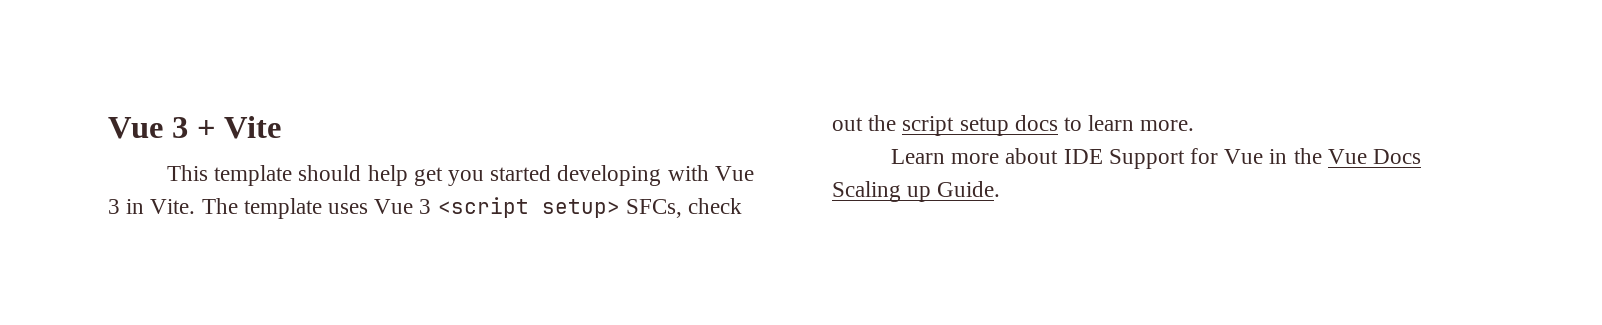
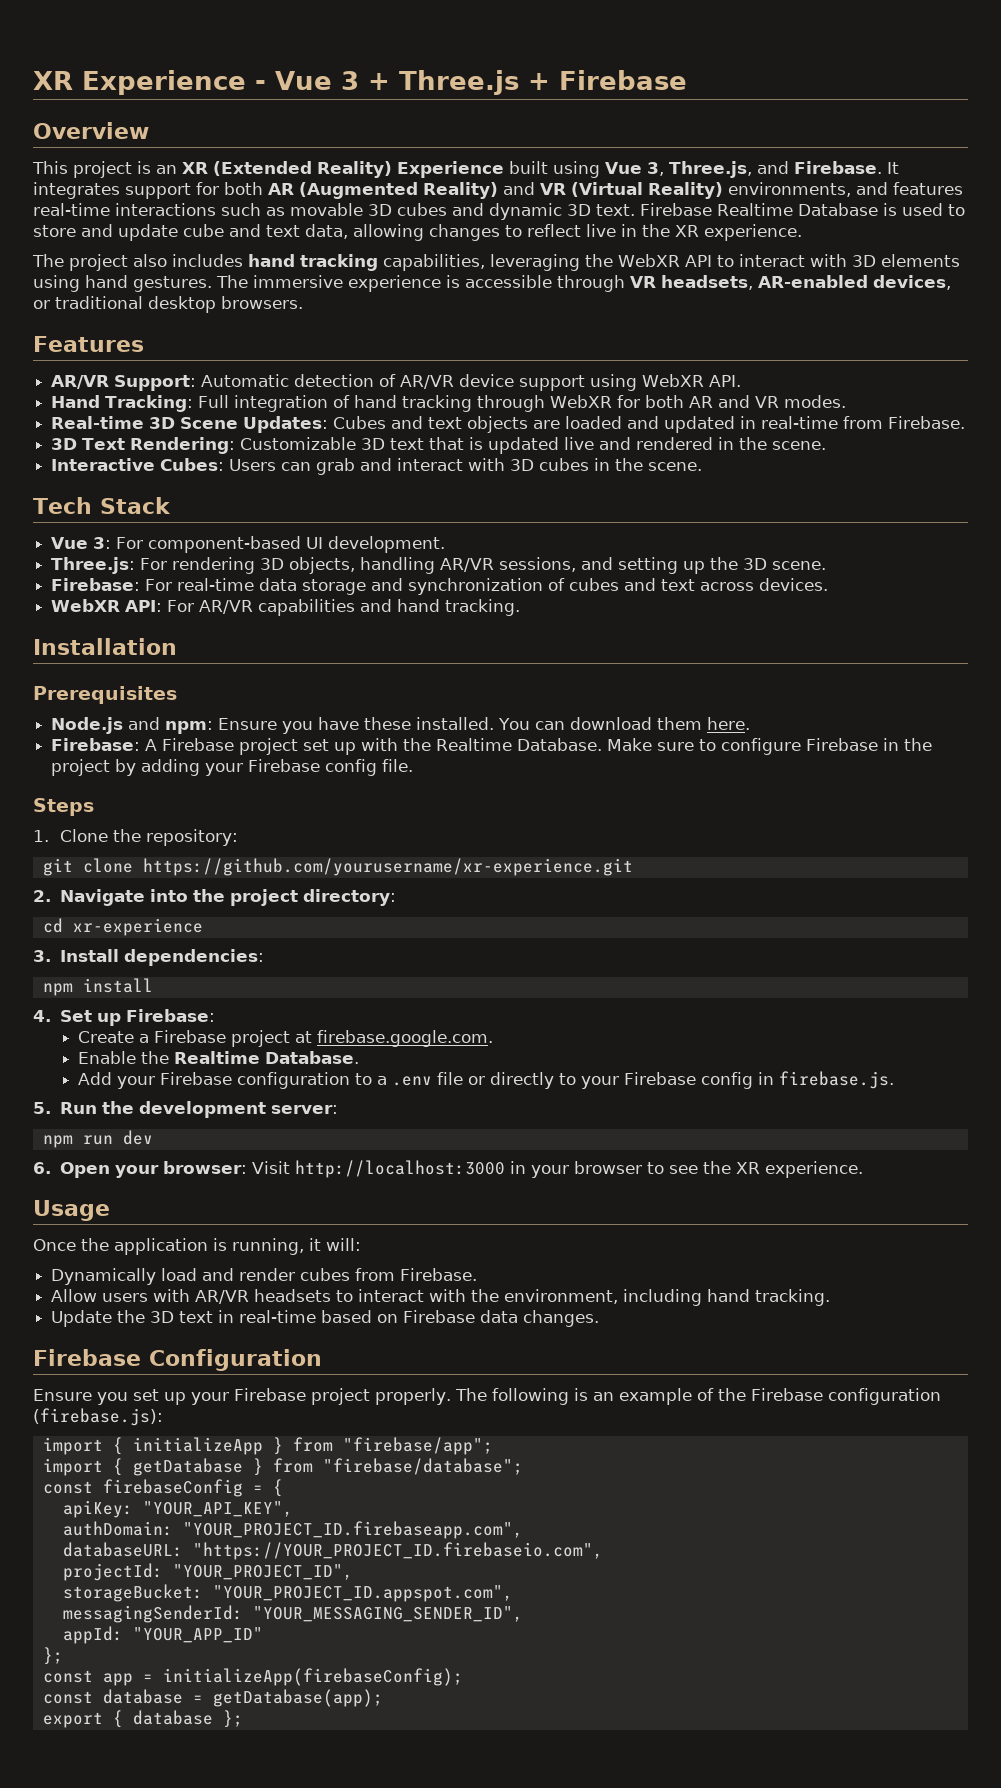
[108,116,282,139] [166,165,754,186] [108,197,743,219] [832,115,1195,136] [890,148,1421,169] [832,181,1001,202] Vue 3 + Vite // This template should help get you started developing with Vue 3 in Vite. The template uses Vue 3 <script setup> SFCs, check out the script setup docs to learn more. // Learn more about IDE Support for Vue in the Vue Docs Scaling up Guide. -> [33,70,687,95] [33,122,149,139] [32,161,899,178] [33,182,963,199] [33,203,965,220] [33,224,802,241] [32,254,960,271] [33,275,951,292] [33,296,303,313] [33,336,144,352] [51,374,742,391] [51,395,847,412] [51,416,966,433] [51,437,827,454] [51,458,703,475] [33,497,171,514] [51,536,446,553] [51,557,827,574] [51,578,829,595] [51,599,521,616] [33,638,177,655] [33,686,177,704] [51,717,751,734] [51,738,933,755] [51,759,414,776] [33,798,94,816] [33,829,238,846] [42,858,633,876] [33,889,396,906] [42,918,203,936] [33,949,264,966] [42,978,153,996] [33,1009,215,1026] [78,1030,494,1047] [78,1051,360,1064] [78,1071,894,1089] [33,1101,338,1118] [42,1130,153,1148] [33,1160,863,1178] [33,1200,110,1221] [33,1238,361,1255] [51,1268,478,1285] [51,1289,831,1306] [51,1310,600,1327] [33,1349,322,1371] [33,1388,941,1405] [33,1408,163,1426] [42,1437,493,1455] [42,1458,523,1476] [42,1479,283,1497] [62,1500,293,1518] [62,1521,523,1539] [62,1542,603,1560] [62,1563,353,1581] [62,1584,513,1602] [62,1605,523,1623] [62,1626,263,1644] [42,1647,63,1665] [42,1668,463,1686] [42,1689,383,1707] [42,1710,243,1728] XR Experience - Vue 3 + Three.js + Firebase // Overview // This project is an XR (Extended Reality) Experience built using Vue 3, Three.js, and Firebase. It integrates support for both AR (Augmented Reality) and VR (Virtual Reality) environments, and features real-time interactions such as movable 3D cubes and dynamic 3D text. Firebase Realtime Database is used to store and update cube and text data, allowing changes to reflect live in the XR experience. // The project also includes hand tracking capabilities, leveraging the WebXR API to interact with 3D elements using hand gestures. The immersive experience is accessible through VR headsets, AR-enabled devices, or traditional desktop browsers. // Features // AR/VR Support: Automatic detection of AR/VR device support using WebXR API. // Hand Tracking: Full integration of hand tracking through WebXR for both AR and VR modes. // Real-time 3D Scene Updates: Cubes and text objects are loaded and updated in real-time from Firebase. // 3D Text Rendering: Customizable 3D text that is updated live and rendered in the scene. // Interactive Cubes: Users can grab and interact with 3D cubes in the scene. // Tech Stack // Vue 3: For component-based UI development. // Three.js: For rendering 3D objects, handling AR/VR sessions, and setting up the 3D scene. // Firebase: For real-time data storage and synchronization of cubes and text across devices. // WebXR API: For AR/VR capabilities and hand tracking. // Installation // Prerequisites // Node.js and npm: Ensure you have these installed. You can download them here. // Firebase: A Firebase project set up with the Realtime Database. Make sure to configure Firebase in the project by adding your Firebase config file. // Steps // 1. Clone the repository: // git clone https://github.com/yourusername/xr-experience.git // 2. Navigate into the project directory: // cd xr-experience // 3. Install dependencies: // npm install // 4. Set up Firebase: // Create a Firebase project at firebase.google.com. // Enable the Realtime Database. // Add your Firebase configuration to a .env file or directly to your Firebase config in firebase.js. // 5. Run the development server: // npm run dev // 6. Open your browser: Visit http://localhost:3000 in your browser to see the XR experience. // Usage // Once the application is running, it will: // Dynamically load and render cubes from Firebase. // Allow users with AR/VR headsets to interact with the environment, including hand tracking. // Update the 3D text in real-time based on Firebase data changes. // Firebase Configuration // Ensure you set up your Firebase project properly. The following is an example of the Firebase configuration (firebase.js): // import { initializeApp } from "firebase/app"; // import { getDatabase } from "firebase/database"; // const firebaseConfig = { // apiKey: "YOUR_API_KEY", // authDomain: "YOUR_PROJECT_ID.firebaseapp.com", // databaseURL: "https://YOUR_PROJECT_ID.firebaseio.com", // projectId: "YOUR_PROJECT_ID", // storageBucket: "YOUR_PROJECT_ID.appspot.com", // messagingSenderId: "YOUR_MESSAGING_SENDER_ID", // appId: "YOUR_APP_ID" // }; // const app = initializeApp(firebaseConfig); // const database = getDatabase(app); // export { database };

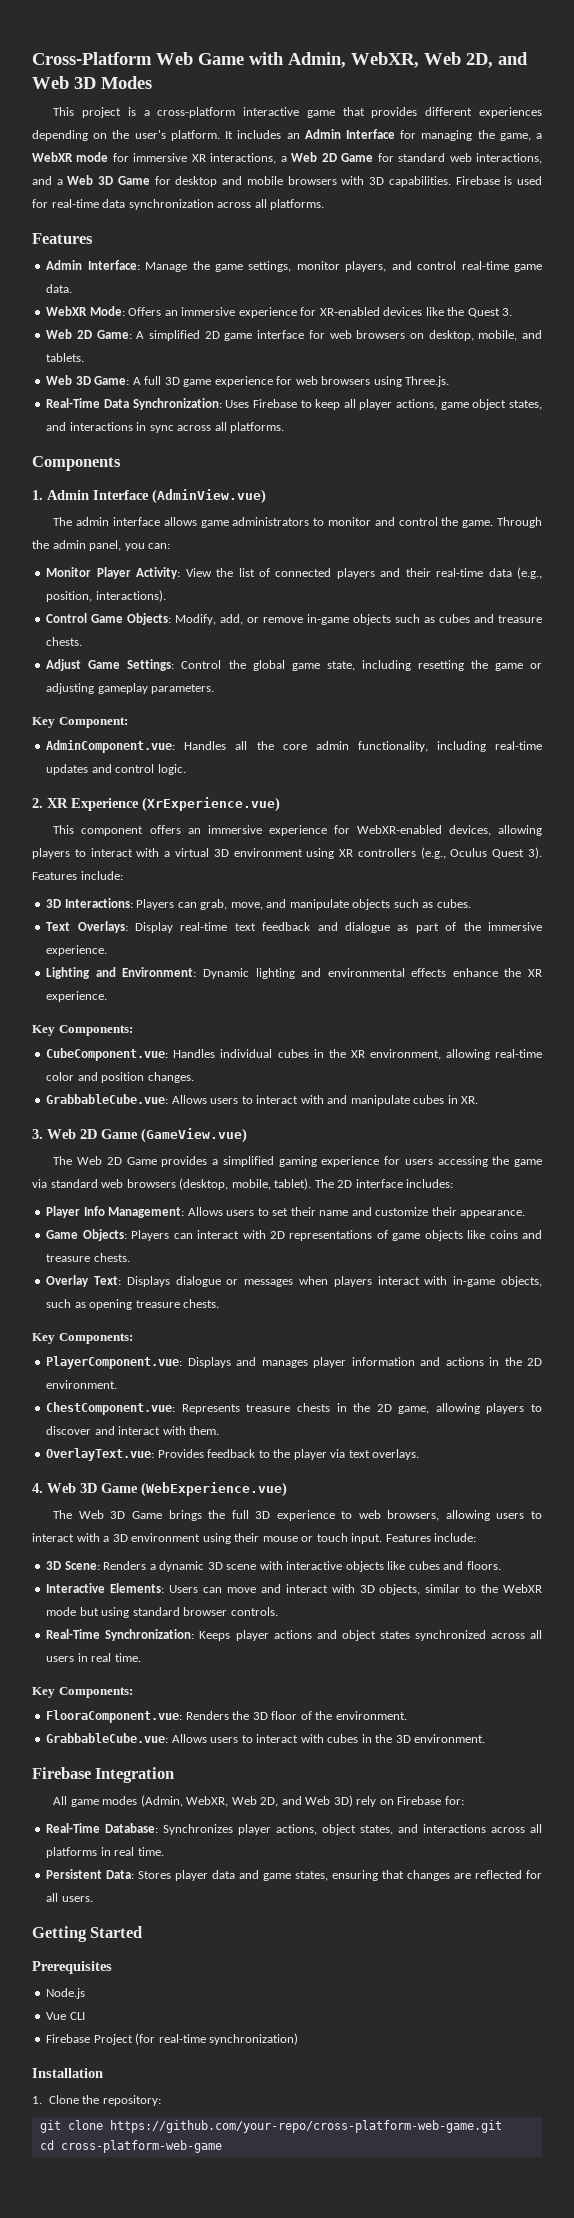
[33,70,687,95] [33,122,149,139] [32,161,899,178] [33,182,963,199] [33,203,965,220] [33,224,802,241] [32,254,960,271] [33,275,951,292] [33,296,303,313] [33,336,144,352] [51,374,742,391] [51,395,847,412] [51,416,966,433] [51,437,827,454] XR Experience - Vue 3 + Three.js + Firebase // Overview // This project is an XR (Extended Reality) Experience built using Vue 3, Three.js, and Firebase. It integrates support for both AR (Augmented Reality) and VR (Virtual Reality) environments, and features real-time interactions such as movable 3D cubes and dynamic 3D text. Firebase Realtime Database is used to store and update cube and text data, allowing changes to reflect live in the XR experience. // The project also includes hand tracking capabilities, leveraging the WebXR API to interact with 3D elements using hand gestures. The immersive experience is accessible through VR headsets, AR-enabled devices, or traditional desktop browsers. // Features // AR/VR Support: Automatic detection of AR/VR device support using WebXR API. // Hand Tracking: Full integration of hand tracking through WebXR for both AR and VR modes. // Real-time 3D Scene Updates: Cubes and text objects are loaded and updated in real-time from Firebase. // 3D Text Rendering: Customizable 3D text that is updated live and rendered in the scene. -> [32,52,528,68] [32,76,152,89] [53,107,542,118] [32,129,543,141] [32,152,542,164] [32,175,543,187] [32,199,325,210] [32,233,93,244] [46,260,542,272] [46,284,73,293] [46,306,513,318] [46,329,542,341] [46,353,85,362] [46,375,450,387] [46,398,542,410] [46,422,285,433] [32,456,121,471] [32,489,266,504] [53,517,543,528] [32,540,171,551] [46,567,542,579] [46,590,166,602] [46,613,542,625] [46,637,83,646] [46,659,542,671] [46,683,215,694] [32,717,128,728] [46,740,542,753] [46,764,186,775] [32,797,280,812] [53,825,542,836] [32,847,542,859] [32,871,123,880] [46,898,471,910] [46,921,542,933] [46,945,108,956] [46,967,542,979] [46,991,108,1002] [32,1025,133,1036] [46,1048,542,1061] [46,1072,194,1083] [46,1094,479,1106] [32,1128,247,1143] [53,1156,542,1167] [32,1178,454,1190] [46,1206,526,1218] [46,1229,542,1241] [46,1253,130,1262] [46,1275,543,1287] [46,1299,220,1310] [32,1333,133,1344] [46,1356,542,1369] [46,1380,118,1389] [46,1402,542,1415] [46,1426,220,1435] [46,1448,420,1461] [32,1482,287,1497] [53,1510,542,1521] [32,1533,477,1544] [46,1561,501,1572] Cross-Platform Web Game with Admin, WebXR, Web 2D, and Web 3D Modes // This project is a cross-platform interactive game that provides different experiences depending on the user's platform. It includes an Admin Interface for managing the game, a WebXR mode for immersive XR interactions, a Web 2D Game for standard web interactions, and a Web 3D Game for desktop and mobile browsers with 3D capabilities. Firebase is used for real-time data synchronization across all platforms. // Features // Admin Interface: Manage the game settings, monitor players, and control real-time game data. // WebXR Mode: Offers an immersive experience for XR-enabled devices like the Quest 3. // Web 2D Game: A simplified 2D game interface for web browsers on desktop, mobile, and tablets. // Web 3D Game: A full 3D game experience for web browsers using Three.js. // Real-Time Data Synchronization: Uses Firebase to keep all player actions, game object states, and interactions in sync across all platforms. // Components // 1. Admin Interface (AdminView.vue) // The admin interface allows game administrators to monitor and control the game. Through the admin panel, you can: // Monitor Player Activity: View the list of connected players and their real-time data (e.g., position, interactions). // Control Game Objects: Modify, add, or remove in-game objects such as cubes and treasure chests. // Adjust Game Settings: Control the global game state, including resetting the game or adjusting gameplay parameters. // Key Component: // AdminComponent.vue: Handles all the core admin functionality, including real-time updates and control logic. // 2. XR Experience (XrExperience.vue) // This component offers an immersive experience for WebXR-enabled devices, allowing players to interact with a virtual 3D environment using XR controllers (e.g., Oculus Quest 3). Features include: // 3D Interactions: Players can grab, move, and manipulate objects such as cubes. // Text Overlays: Display real-time text feedback and dialogue as part of the immersive experience. // Lighting and Environment: Dynamic lighting and environmental effects enhance the XR experience. // Key Components: // CubeComponent.vue: Handles individual cubes in the XR environment, allowing real-time color and position changes. // GrabbableCube.vue: Allows users to interact with and manipulate cubes in XR. // 3. Web 2D Game (GameView.vue) // The Web 2D Game provides a simplified gaming experience for users accessing the game via standard web browsers (desktop, mobile, tablet). The 2D interface includes: // Player Info Management: Allows users to set their name and customize their appearance. // Game Objects: Players can interact with 2D representations of game objects like coins and treasure chests. // Overlay Text: Displays dialogue or messages when players interact with in-game objects, such as opening treasure chests. // Key Components: // PlayerComponent.vue: Displays and manages player information and actions in the 2D environment. // ChestComponent.vue: Represents treasure chests in the 2D game, allowing players to discover and interact with them. // OverlayText.vue: Provides feedback to the player via text overlays. // 4. Web 3D Game (WebExperience.vue) // The Web 3D Game brings the full 3D experience to web browsers, allowing users to interact with a 3D environment using their mouse or touch input. Features include: // 3D Scene: Renders a dynamic 3D scene with interactive objects like cubes and floors.
[160,458,225,471] Cubes: -> [110,1583,165,1593] Elements:
[316,458,356,475] grab -> [226,1587,256,1593] move
[539,458,703,471] [33,497,171,514] [51,536,446,553] [51,557,827,574] [51,578,829,595] [51,599,521,616] [33,638,177,655] [33,686,177,704] [51,717,751,734] [51,738,933,755] [51,759,414,776] [33,798,94,816] cubes in the scene. // Tech Stack // Vue 3: For component-based UI development. // Three.js: For rendering 3D objects, handling AR/VR sessions, and setting up the 3D scene. // Firebase: For real-time data storage and synchronization of cubes and text across devices. // WebXR API: For AR/VR capabilities and hand tracking. // Installation // Prerequisites // Node.js and npm: Ensure you have these installed. You can download them here. // Firebase: A Firebase project set up with the Realtime Database. Make sure to configure Firebase in the project by adding your Firebase config file. // Steps -> [379,1584,542,1595] [46,1607,278,1618] [46,1629,542,1641] [46,1653,141,1662] [32,1687,133,1698] [46,1710,407,1723] [46,1733,486,1743] [32,1767,175,1783] [53,1795,464,1807] [46,1823,542,1835] [46,1847,164,1858] [46,1869,542,1881] [46,1893,93,1902] [32,1926,143,1942] [32,1961,112,1974] [46,1988,86,1999] [46,2012,85,2020] [46,2033,299,2045] [32,2068,103,2078] objects, similar to the WebXR mode but using standard browser controls. // Real-Time Synchronization: Keeps player actions and object states synchronized across all users in real time. // Key Components: // FlooraComponent.vue: Renders the 3D floor of the environment. // GrabbableCube.vue: Allows users to interact with cubes in the 3D environment. // Firebase Integration // All game modes (Admin, WebXR, Web 2D, and Web 3D) rely on Firebase for: // Real-Time Database: Synchronizes player actions, object states, and interactions across all platforms in real time. // Persistent Data: Stores player data and game states, ensuring that changes are reflected for all users. // Getting Started // Prerequisites // Node.js // Vue CLI // Firebase Project (for real-time synchronization) // Installation
[142,858,633,876] [33,889,396,906] [42,918,203,936] [33,949,264,966] [42,978,153,996] [33,1009,215,1026] [78,1030,494,1047] [78,1051,360,1064] [78,1071,894,1089] [33,1101,338,1118] [42,1130,153,1148] [33,1160,863,1178] [33,1200,110,1221] [33,1238,361,1255] [51,1268,478,1285] [51,1289,831,1306] [51,1310,600,1327] [33,1349,322,1371] [33,1388,941,1405] [33,1408,163,1426] [42,1437,493,1455] [42,1458,523,1476] [42,1479,283,1497] [62,1500,293,1518] [62,1521,523,1539] [62,1542,603,1560] [62,1563,353,1581] [62,1584,513,1602] [62,1605,523,1623] [62,1626,263,1644] [42,1647,63,1665] [42,1668,463,1686] [42,1689,383,1707] [42,1710,243,1728] https://github.com/yourusername/xr-experience.git // 2. Navigate into the project directory: // cd xr-experience // 3. Install dependencies: // npm install // 4. Set up Firebase: // Create a Firebase project at firebase.google.com. // Enable the Realtime Database. // Add your Firebase configuration to a .env file or directly to your Firebase config in firebase.js. // 5. Run the development server: // npm run dev // 6. Open your browser: Visit http://localhost:3000 in your browser to see the XR experience. // Usage // Once the application is running, it will: // Dynamically load and render cubes from Firebase. // Allow users with AR/VR headsets to interact with the environment, including hand tracking. // Update the 3D text in real-time based on Firebase data changes. // Firebase Configuration // Ensure you set up your Firebase project properly. The following is an example of the Firebase configuration (firebase.js): // import { initializeApp } from "firebase/app"; // import { getDatabase } from "firebase/database"; // const firebaseConfig = { // apiKey: "YOUR_API_KEY", // authDomain: "YOUR_PROJECT_ID.firebaseapp.com", // databaseURL: "https://YOUR_PROJECT_ID.firebaseio.com", // projectId: "YOUR_PROJECT_ID", // storageBucket: "YOUR_PROJECT_ID.appspot.com", // messagingSenderId: "YOUR_MESSAGING_SENDER_ID", // appId: "YOUR_APP_ID" // }; // const app = initializeApp(firebaseConfig); // const database = getDatabase(app); // export { database }; -> [109,2120,502,2133] [39,2140,222,2153] https://github.com/your-repo/cross-platform-web-game.git // cd cross-platform-web-game

